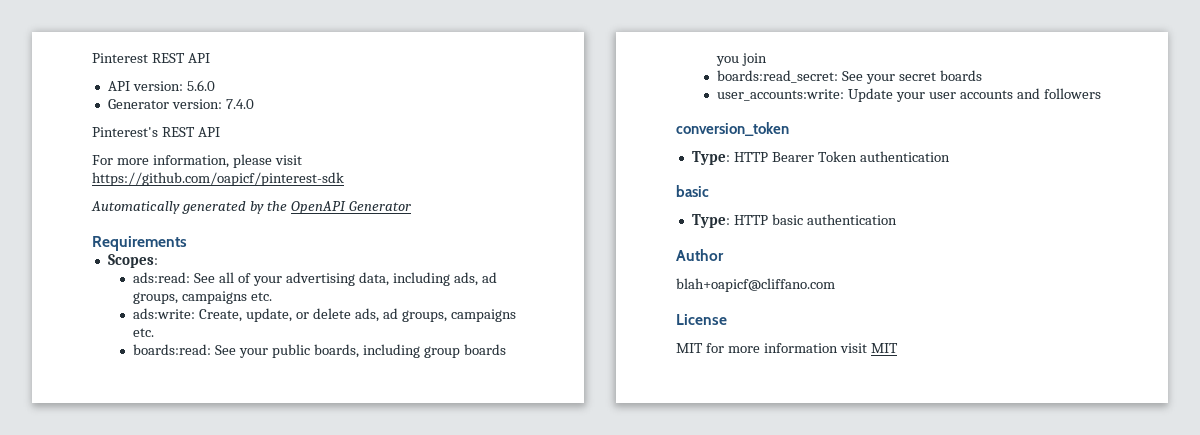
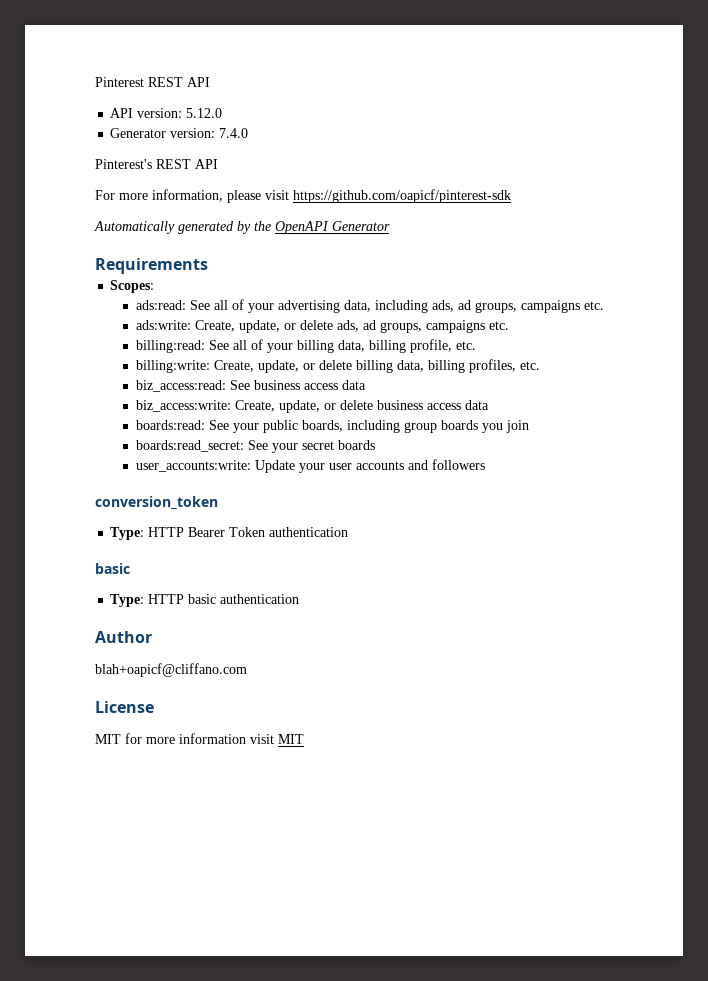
[186,80,215,91] 5.6.0 -> [186,108,223,118] 5.12.0
(155, 332) none -> [135,339,476,353] [135,359,540,373] [135,380,366,392] [135,400,489,413] // billing:read: See all of your billing data, billing profile, etc. // billing:write: Create, update, or delete billing data, billing profiles, etc. // biz_access:read: See business access data // biz_access:write: Create, update, or delete business access data

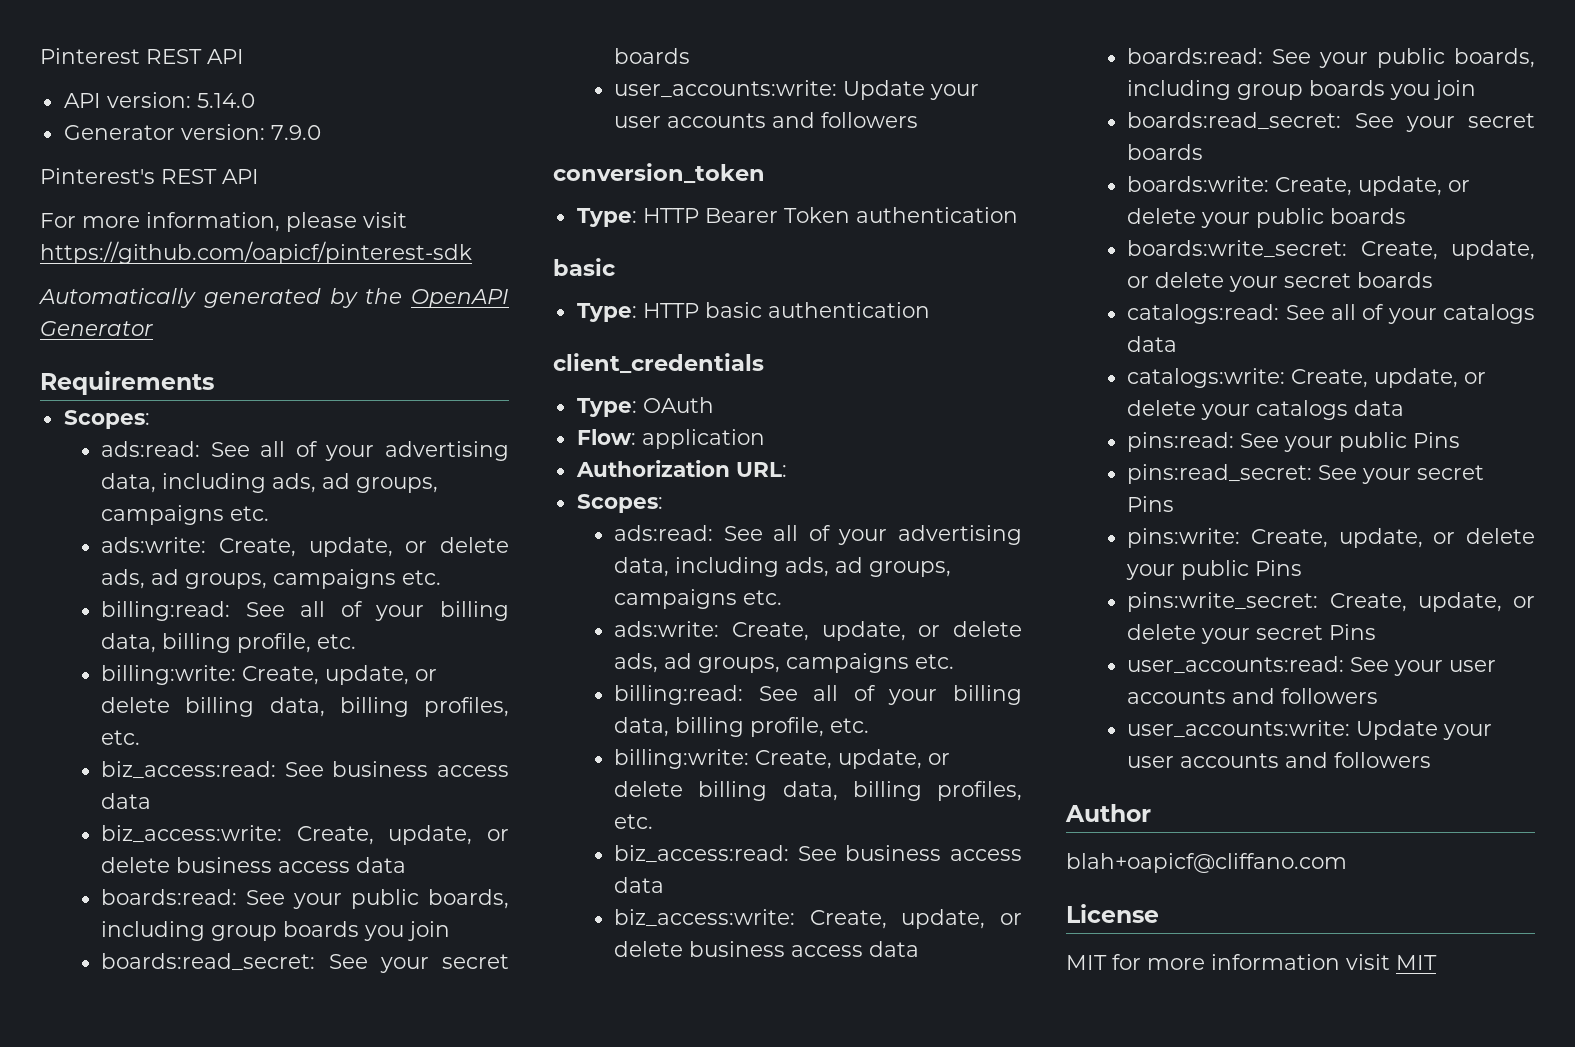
[186,108,223,118] 5.12.0 -> [196,93,255,108] 5.14.0
[219,128,249,138] 7.4.0 -> [270,125,321,140] 7.9.0
(300, 599) none -> [553,353,764,374] [576,397,714,417] [576,429,765,449] [575,460,787,477] [576,494,663,513] [614,525,1022,545] [614,557,952,577] [614,589,783,609] [614,621,1022,641] [614,653,955,673] [614,685,1022,705] [614,717,870,737] [614,749,951,769] [614,781,1022,801] [614,814,654,829] [614,845,1022,863] [614,877,665,893] [614,909,1022,929] [614,941,920,957] [1127,48,1535,68] [1127,80,1477,100] [1127,112,1535,132] [1127,144,1204,160] [1127,176,1471,196] [1127,208,1407,228] [1127,240,1535,260] [1127,272,1434,292] [1127,304,1535,324] [1127,336,1178,352] [1127,368,1487,388] [1127,400,1405,420] [1127,432,1461,452] [1127,464,1485,484] [1127,496,1175,512] [1127,528,1535,548] [1126,560,1303,580] [1127,592,1535,612] [1127,624,1377,644] [1127,656,1497,676] [1127,688,1379,704] [1127,720,1493,740] [1127,752,1432,768] // client_credentials // Type: OAuth // Flow: application // Authorization URL: // Scopes: // ads:read: See all of your advertising data, including ads, ad groups, campaigns etc. // ads:write: Create, update, or delete ads, ad groups, campaigns etc. // billing:read: See all of your billing data, billing profile, etc. // billing:write: Create, update, or delete billing data, billing profiles, etc. // biz_access:read: See business access data // biz_access:write: Create, update, or delete business access data // boards:read: See your public boards, including group boards you join // boards:read_secret: See your secret boards // boards:write: Create, update, or delete your public boards // boards:write_secret: Create, update, or delete your secret boards // catalogs:read: See all of your catalogs data // catalogs:write: Create, update, or delete your catalogs data // pins:read: See your public Pins // pins:read_secret: See your secret Pins // pins:write: Create, update, or delete your public Pins // pins:write_secret: Create, update, or delete your secret Pins // user_accounts:read: See your user accounts and followers // user_accounts:write: Update your user accounts and followers

